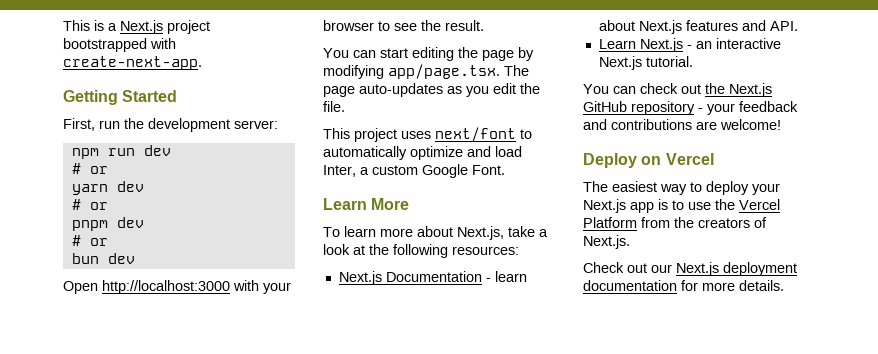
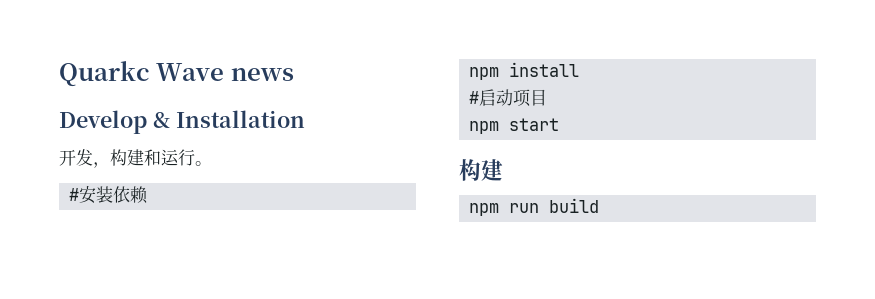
[63,20,210,34] [63,38,176,52] [63,56,202,70] [63,90,178,105] [63,118,278,132] [71,145,171,159] [71,163,108,174] [71,181,144,195] [71,199,108,210] [71,217,144,231] [71,235,108,246] [71,253,135,264] [63,280,291,294] [323,20,484,31] [323,47,534,61] [323,64,529,79] [323,83,540,97] [323,101,345,112] [323,127,532,142] [323,146,522,160] [323,164,505,178] [323,198,410,210] [323,226,548,240] [323,244,519,258] [338,271,527,285] [598,20,798,34] [598,38,781,52] [598,56,693,70] [583,83,772,97] [583,101,798,115] [583,119,781,130] [583,153,714,168] [583,181,780,195] [583,199,780,213] [583,217,767,228] [583,235,630,249] [583,262,797,276] [583,280,784,291] This is a Next.js project bootstrapped with create-next-app. // Getting Started // First, run the development server: // npm run dev // # or // yarn dev // # or // pnpm dev // # or // bun dev // Open http://localhost:3000 with your browser to see the result. // You can start editing the page by modifying app/page.tsx. The page auto-updates as you edit the file. // This project uses next/font to automatically optimize and load Inter, a custom Google Font. // Learn More // To learn more about Next.js, take a look at the following resources: // Next.js Documentation - learn about Next.js features and API. // Learn Next.js - an interactive Next.js tutorial. // You can check out the Next.js GitHub repository - your feedback and contributions are welcome! // Deploy on Vercel // The easiest way to deploy your Next.js app is to use the Vercel Platform from the creators of Next.js. // Check out our Next.js deployment documentation for more details. -> [59,61,294,87] [59,110,305,134] [59,149,212,168] [69,186,149,204] [469,62,580,80] [469,89,548,107] [469,118,560,134] [459,159,503,181] [469,198,600,216] Quarkc Wave news // Develop & Installation // 开发，构建和运行。 // #安装依赖 // npm install // #启动项目 // npm start // 构建 // npm run build

